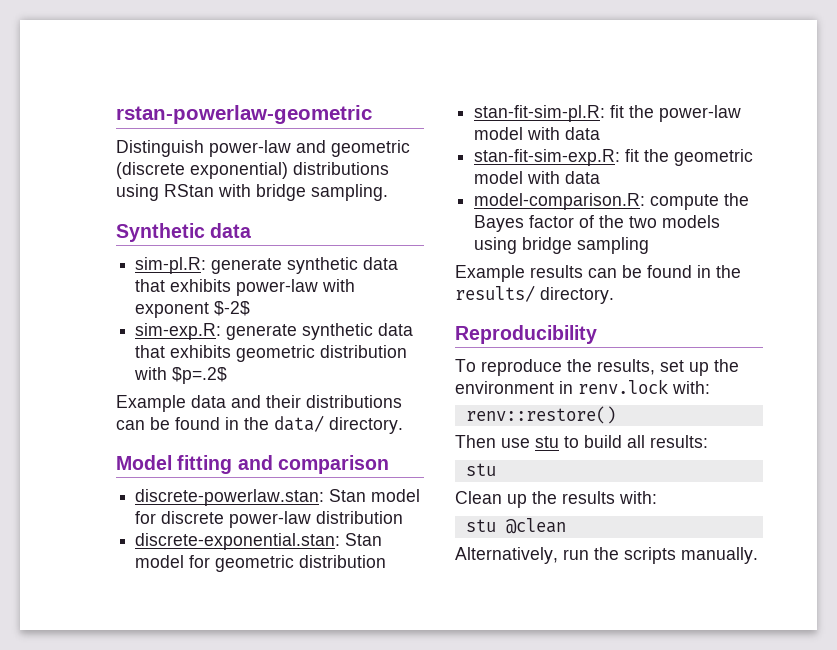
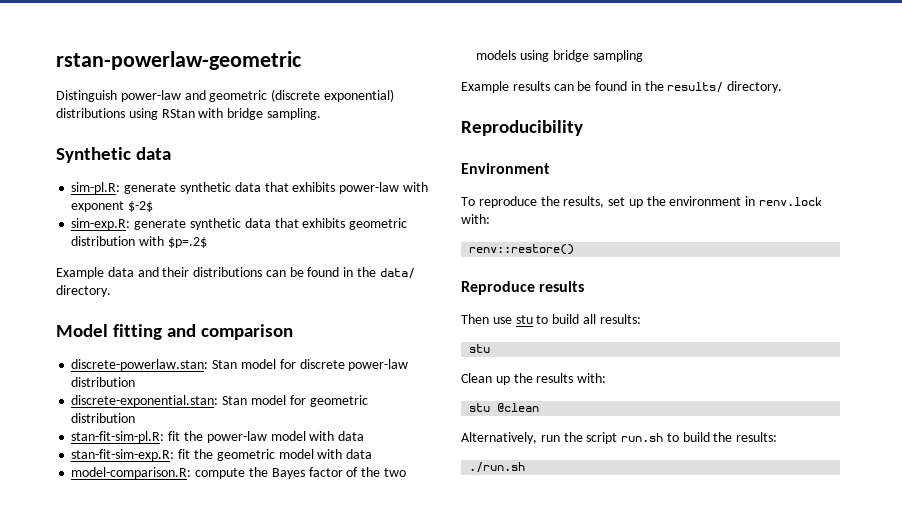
(597, 334) none -> [461,163,550,174] // Environment
(616, 415) none -> [461,281,585,295] // Reproduce results
[624,547,758,564] scripts manually. -> [586,432,778,444] [469,462,526,473] script run.sh to build the results: // ./run.sh

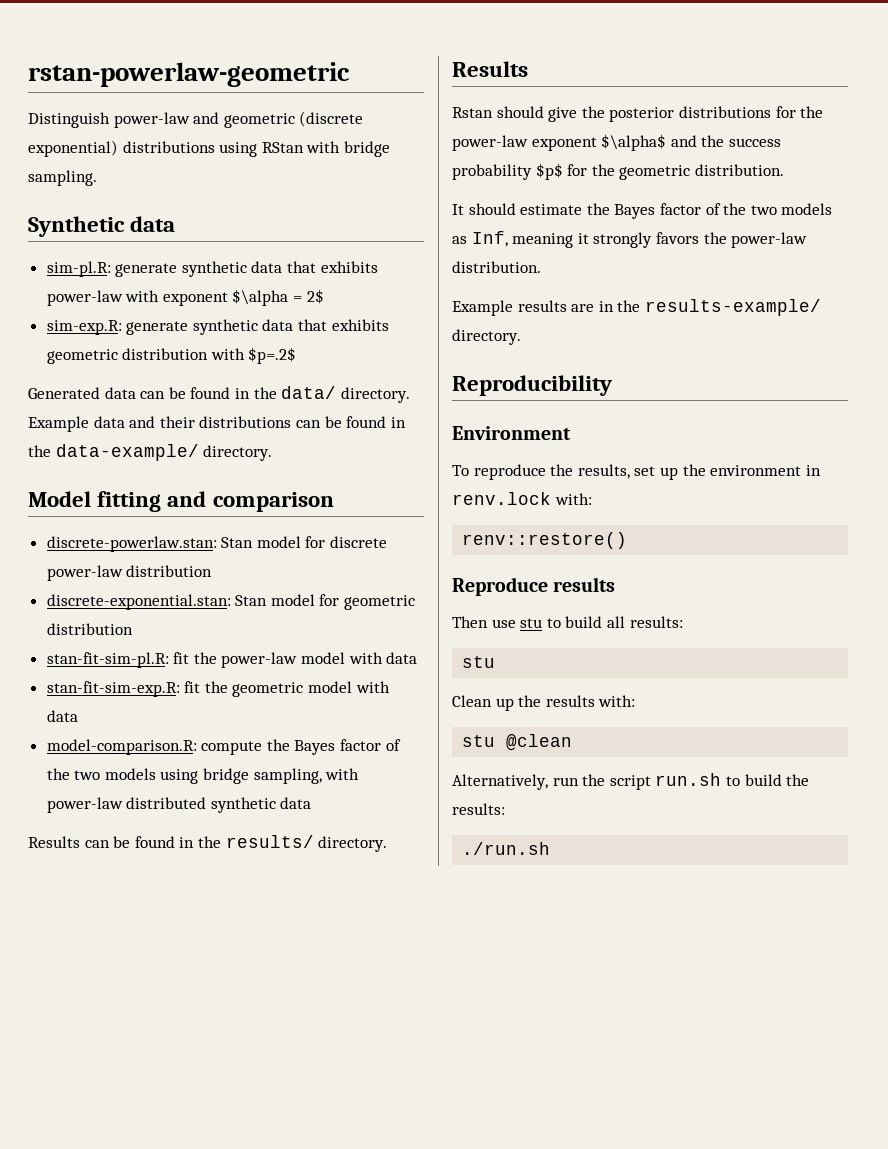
[128,201,154,212] $-2$ -> [232,289,324,306] $\alpha = 2$
(207, 242) none -> [28,386,410,403] Generated data can be found in the data/ directory.
[379,268,415,279] data/ -> [55,444,199,461] data-example/
[592,50,643,62] [461,81,550,93] sampling // Example results -> [253,768,360,784] [46,797,312,813] [28,836,80,848] sampling, with power-law distributed synthetic data // Results
(783, 87) none -> [452,61,528,77] [452,106,824,122] [452,134,781,151] [452,163,784,180] [452,203,833,219] [452,231,808,248] [452,261,541,273] [452,299,821,316] [452,329,521,345] // Results // Rstan should give the posterior distributions for the power-law exponent $\alpha$ and the success probability $p$ for the geometric distribution. // It should estimate the Bayes factor of the two models as Inf, meaning it strongly favors the power-law distribution. // Example results are in the results-example/ directory.

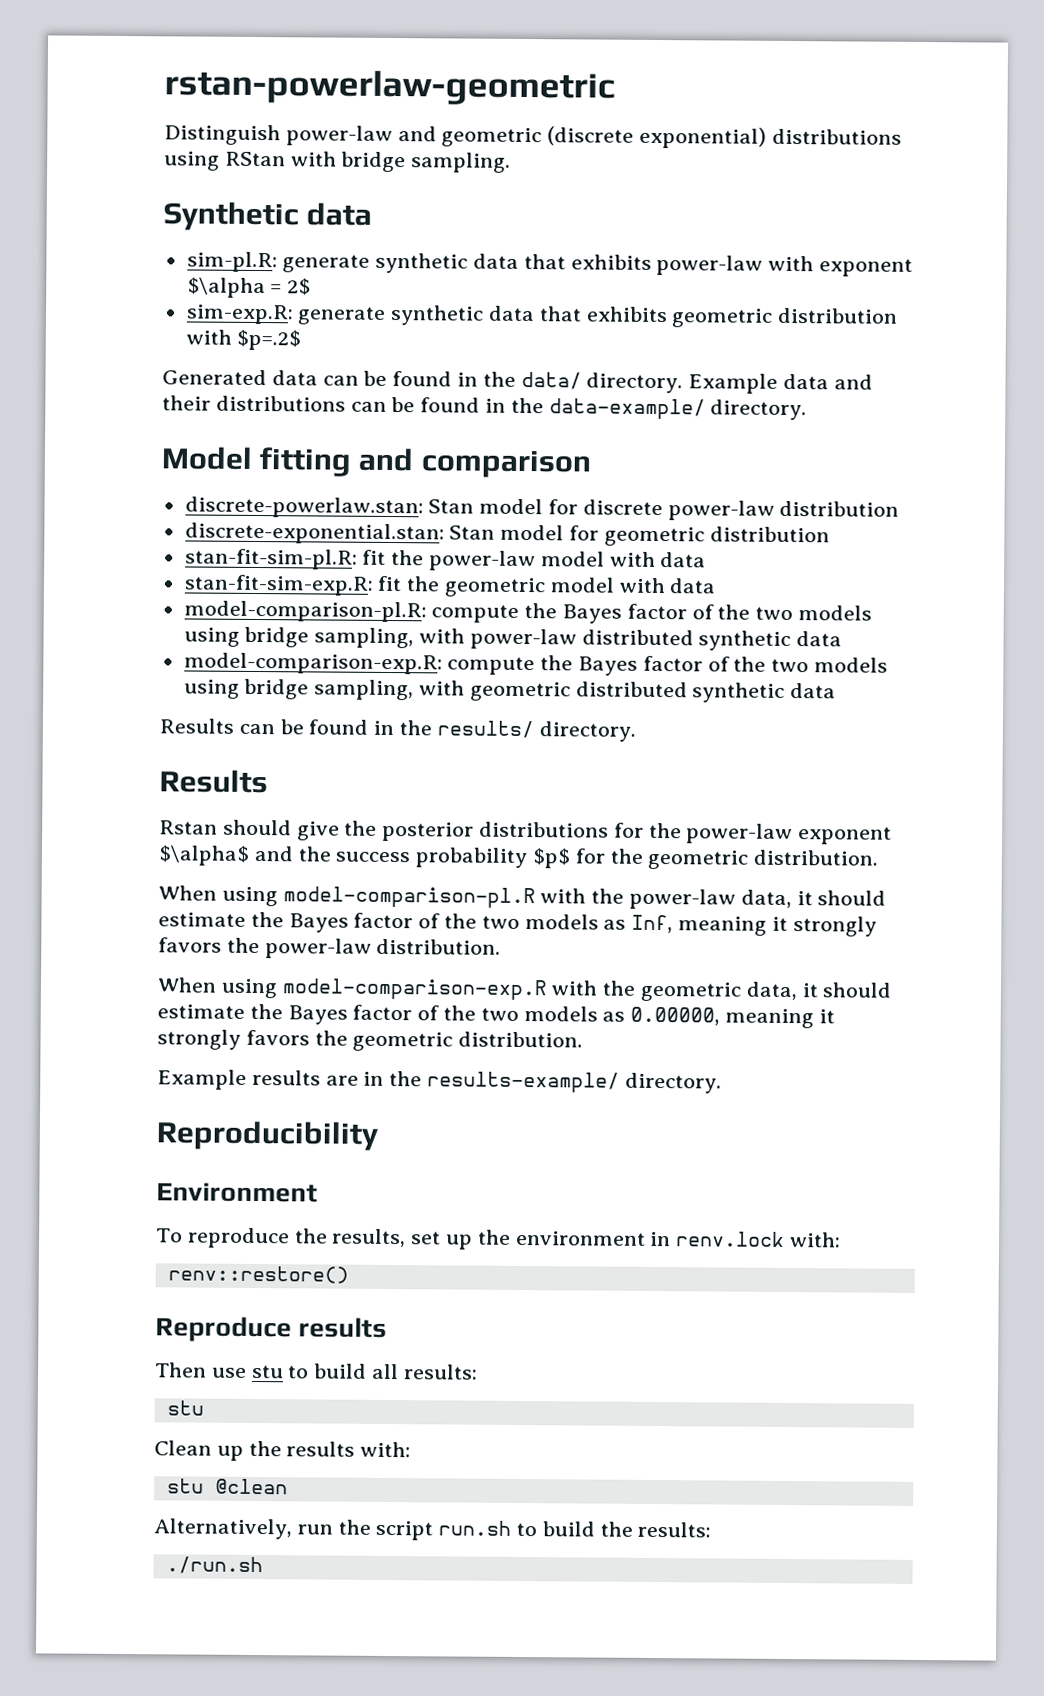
[46,739,197,755] model-comparison.R: -> [183,600,427,623] model-comparison-pl.R:
(312, 803) none -> [183,652,889,676] [183,678,837,703] // model-comparison-exp.R: compute the Bayes factor of the two models using bridge sampling, with geometric distributed synthetic data
[452,204,464,215] It -> [158,885,813,910] When using model-comparison-pl.R with the power-law data, it
(541, 267) none -> [157,977,892,1002] [157,1003,835,1029] [157,1029,584,1052] // When using model-comparison-exp.R with the geometric data, it should estimate the Bayes factor of the two models as 0.00000, meaning it strongly favors the geometric distribution.

